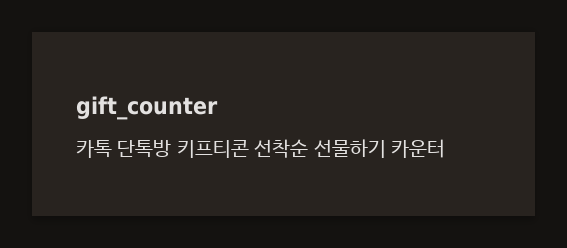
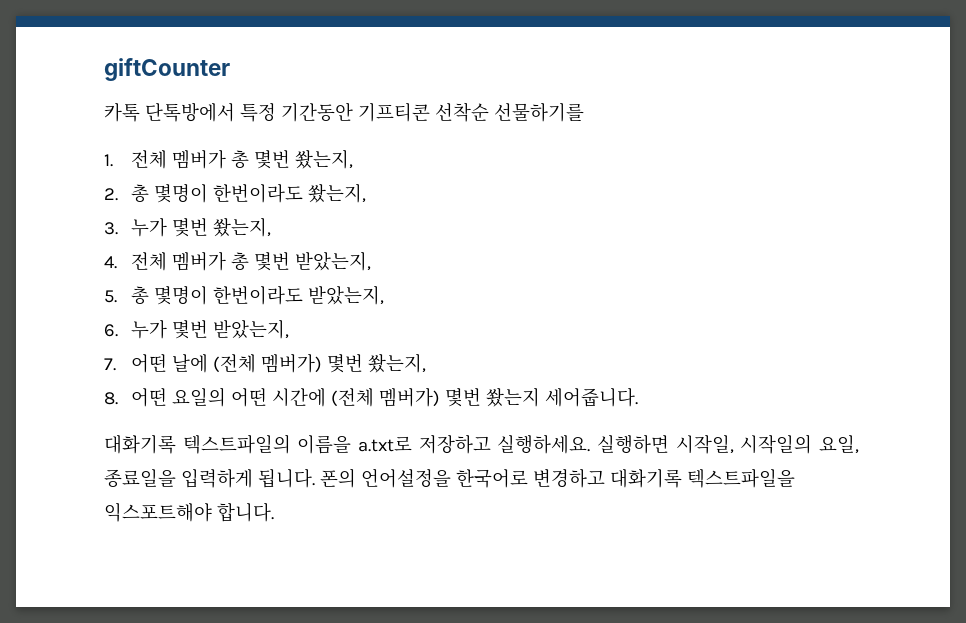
[76,96,218,120] gift_counter -> [104,58,230,81] giftCounter
[117,139,445,158] 단톡방 키프티콘 선착순 선물하기 카운터 -> [144,102,584,122] [104,149,354,169] [104,183,367,203] [104,217,272,237] [104,251,372,271] [104,285,385,305] [104,319,290,339] [104,353,427,373] [104,387,639,407] [104,434,859,454] [104,468,795,488] [104,502,274,522] 단톡방에서 특정 기간동안 기프티콘 선착순 선물하기를 // 1. 전체 멤버가 총 몇번 쐈는지, // 2. 총 몇명이 한번이라도 쐈는지, // 3. 누가 몇번 쐈는지, // 4. 전체 멤버가 총 몇번 받았는지, // 5. 총 몇명이 한번이라도 받았는지, // 6. 누가 몇번 받았는지, // 7. 어떤 날에 (전체 멤버가) 몇번 쐈는지, // 8. 어떤 요일의 어떤 시간에 (전체 멤버가) 몇번 쐈는지 세어줍니다. // 대화기록 텍스트파일의 이름을 a.txt로 저장하고 실행하세요. 실행하면 시작일, 시작일의 요일, 종료일을 입력하게 됩니다. 폰의 언어설정을 한국어로 변경하고 대화기록 텍스트파일을 익스포트해야 합니다.

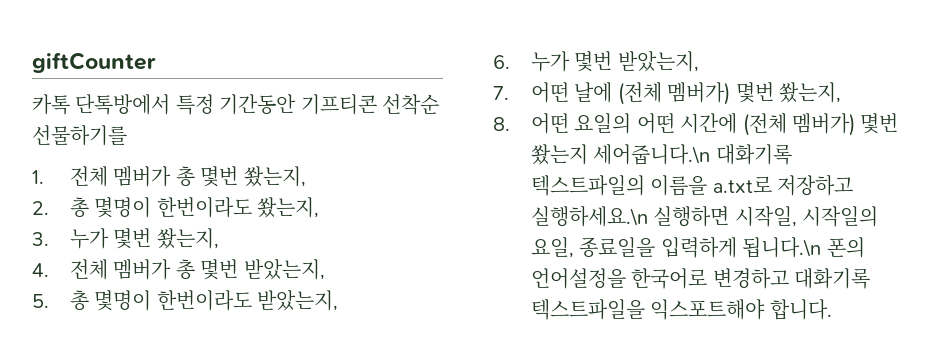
[545,387,639,407] 세어줍니다. // -> [593,144,711,165] 세어줍니다.\n
[497,435,591,454] 실행하세요. -> [531,206,649,227] 실행하세요.\n
[257,468,315,488] 됩니다. -> [742,237,822,258] 됩니다.\n

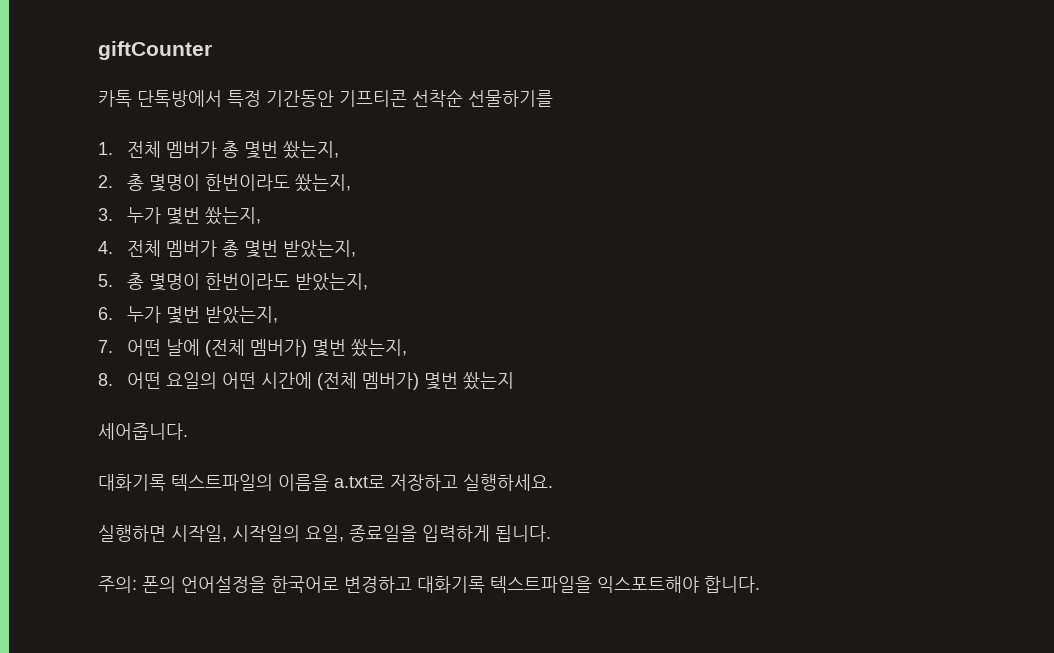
[593,144,711,165] 세어줍니다.\n -> [98,423,188,440] // 세어줍니다. //
[531,206,649,227] 실행하세요.\n -> [463,474,553,491] 실행하세요. //
[742,237,822,258] 됩니다.\n -> [495,525,551,542] [98,576,137,593] 됩니다. // 주의:

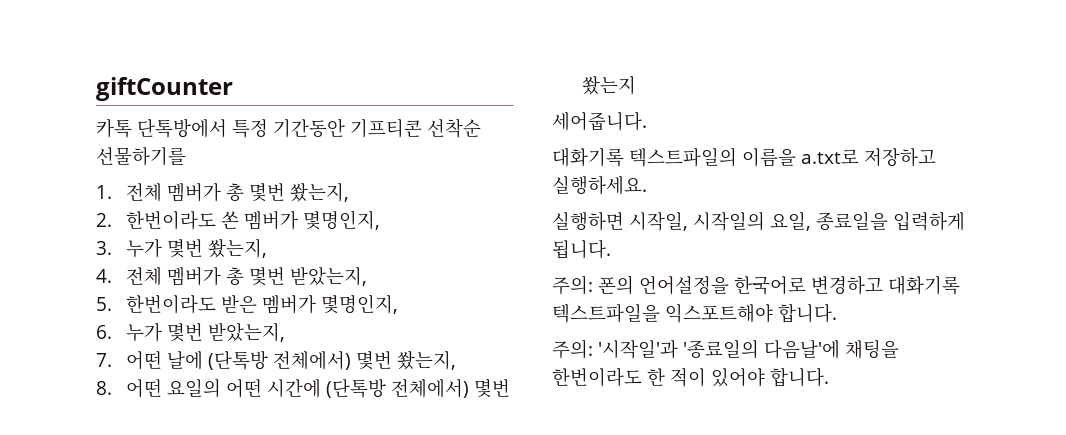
[126,173,351,192] 총 몇명이 한번이라도 쐈는지, -> [125,210,380,230] 한번이라도 쏜 멤버가 몇명인지,
[126,273,368,291] 총 몇명이 한번이라도 받았는지, -> [125,294,398,314] 한번이라도 받은 멤버가 몇명인지,
[204,339,307,357] (전체 멤버가) -> [207,350,351,370] (단톡방 전체에서)
[316,372,419,390] (전체 멤버가) -> [325,378,469,398] (단톡방 전체에서)
(760, 584) none -> [552,339,899,359] [552,367,829,387] // 주의: '시작일'과 '종료일의 다음날'에 채팅을 한번이라도 한 적이 있어야 합니다.

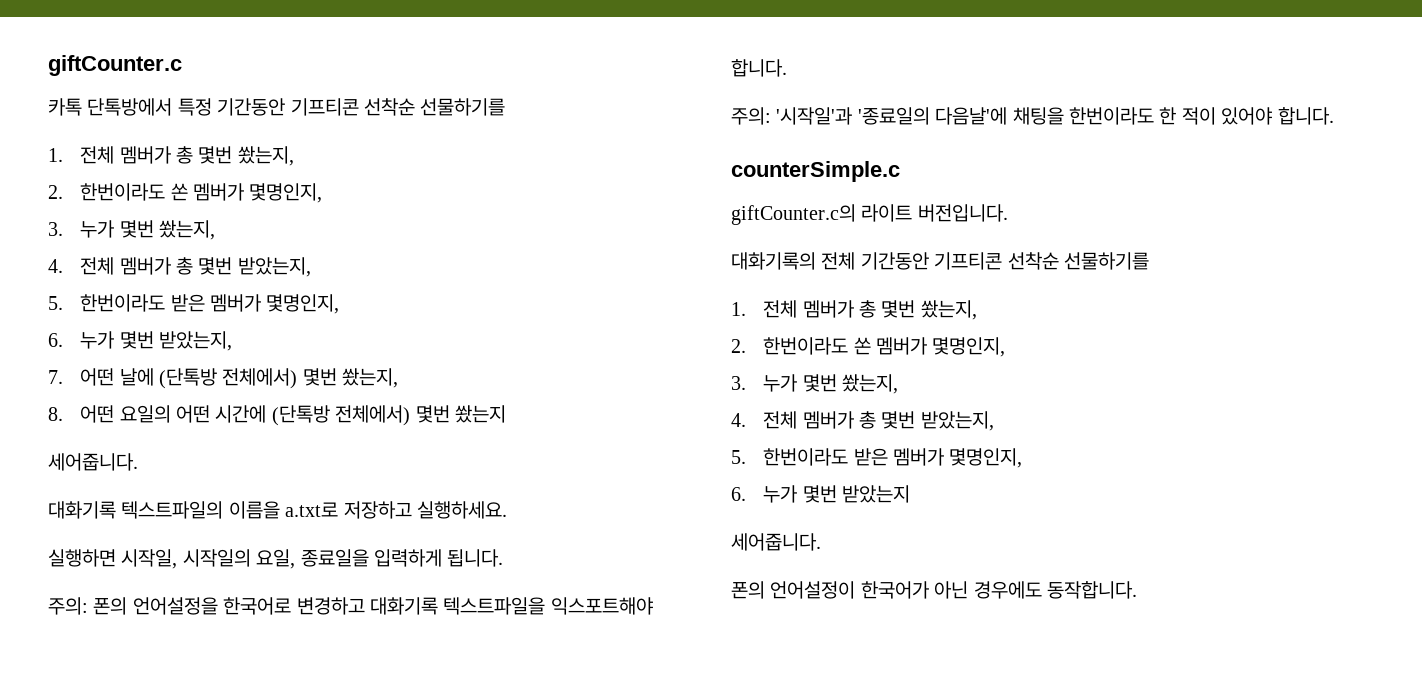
[96,77,233,101] giftCounter -> [48,55,182,76] giftCounter.c
(829, 377) none -> [731,161,900,182] [731,204,1008,225] [731,252,1149,270] [731,300,977,320] [731,337,1006,357] [731,374,898,394] [731,411,994,431] [731,448,1023,468] [731,485,910,503] [731,533,821,551] [731,581,1137,599] // counterSimple.c // giftCounter.c의 라이트 버전입니다. // 대화기록의 전체 기간동안 기프티콘 선착순 선물하기를 // 1. 전체 멤버가 총 몇번 쐈는지, // 2. 한번이라도 쏜 멤버가 몇명인지, // 3. 누가 몇번 쐈는지, // 4. 전체 멤버가 총 몇번 받았는지, // 5. 한번이라도 받은 멤버가 몇명인지, // 6. 누가 몇번 받았는지 // 세어줍니다. // 폰의 언어설정이 한국어가 아닌 경우에도 동작합니다.

